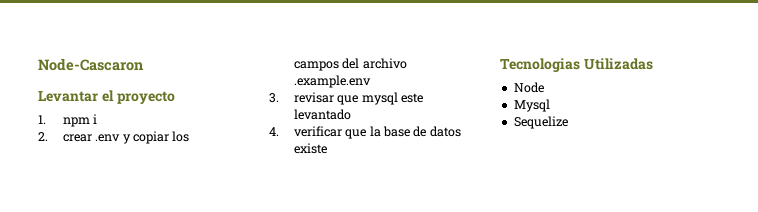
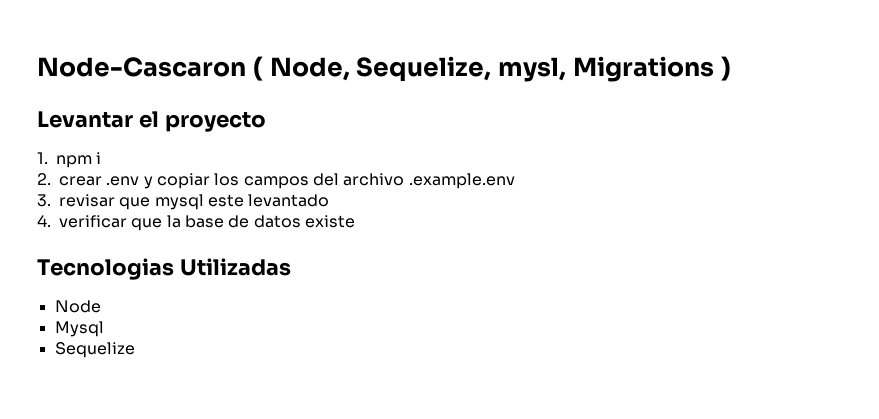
(143, 64) none -> [252,56,731,82] ( Node, Sequelize, mysl, Migrations )

